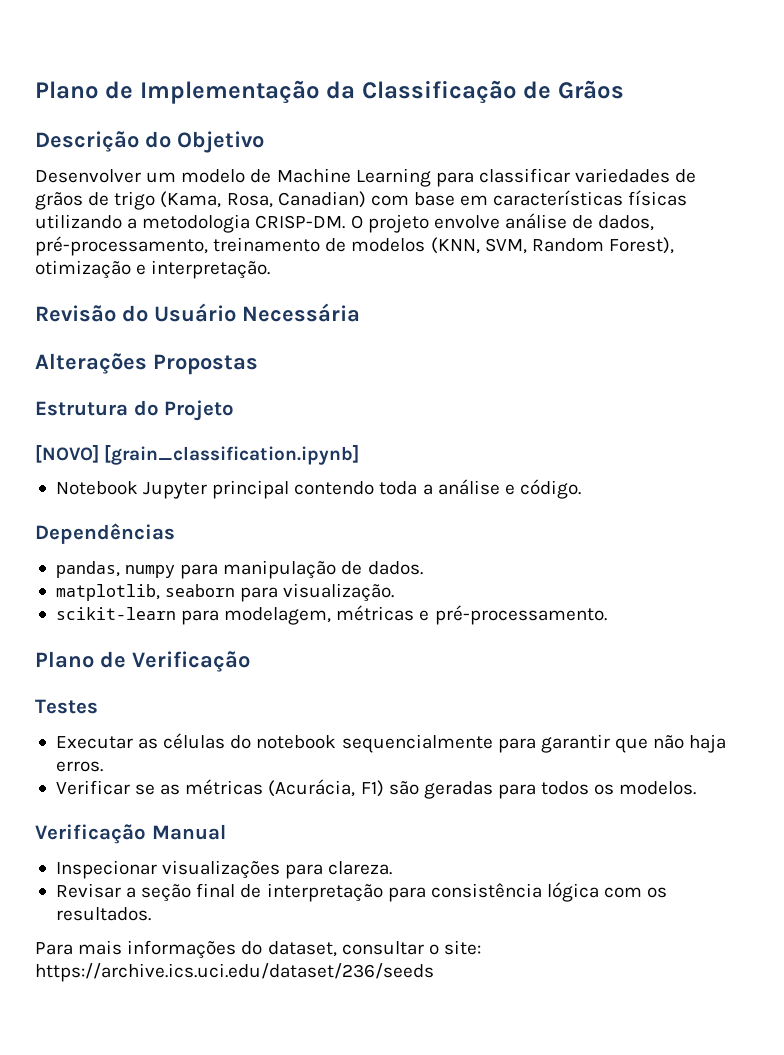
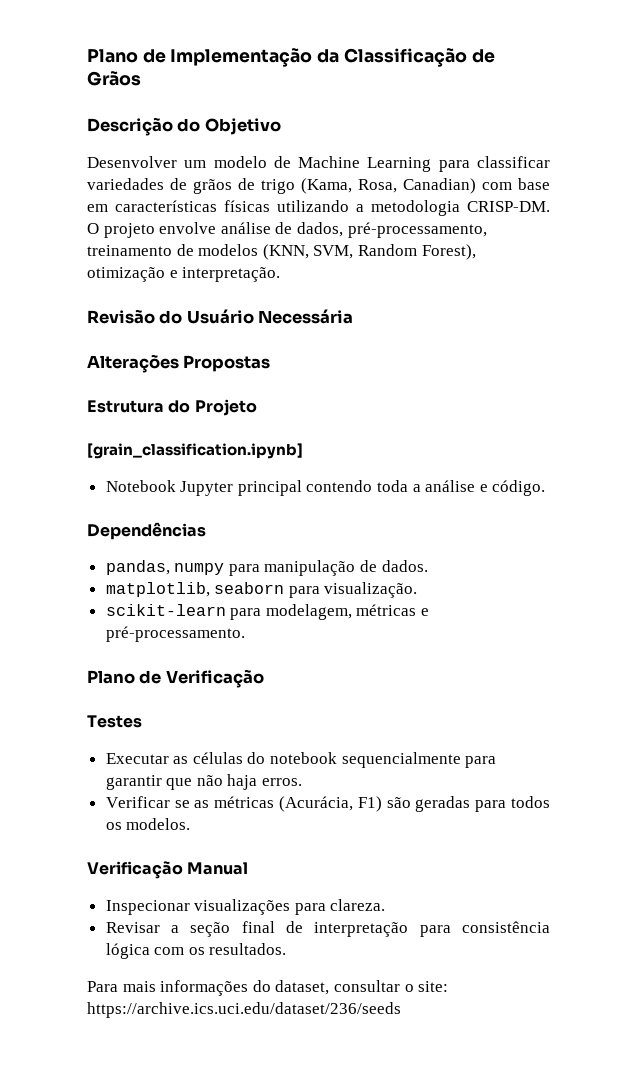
[35,444,99,463] [NOVO] -> (257, 407) none

